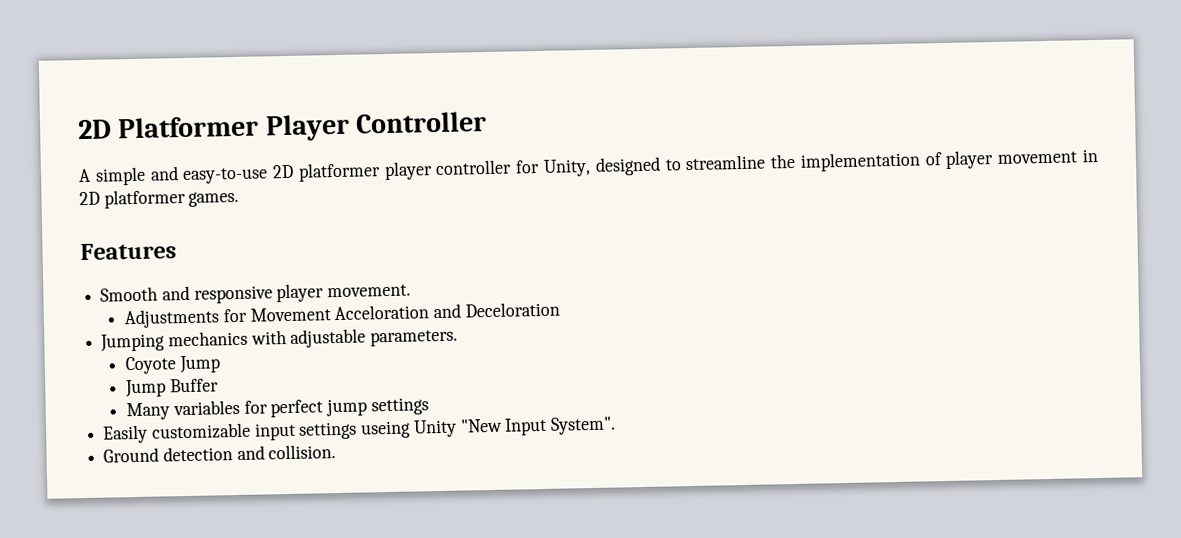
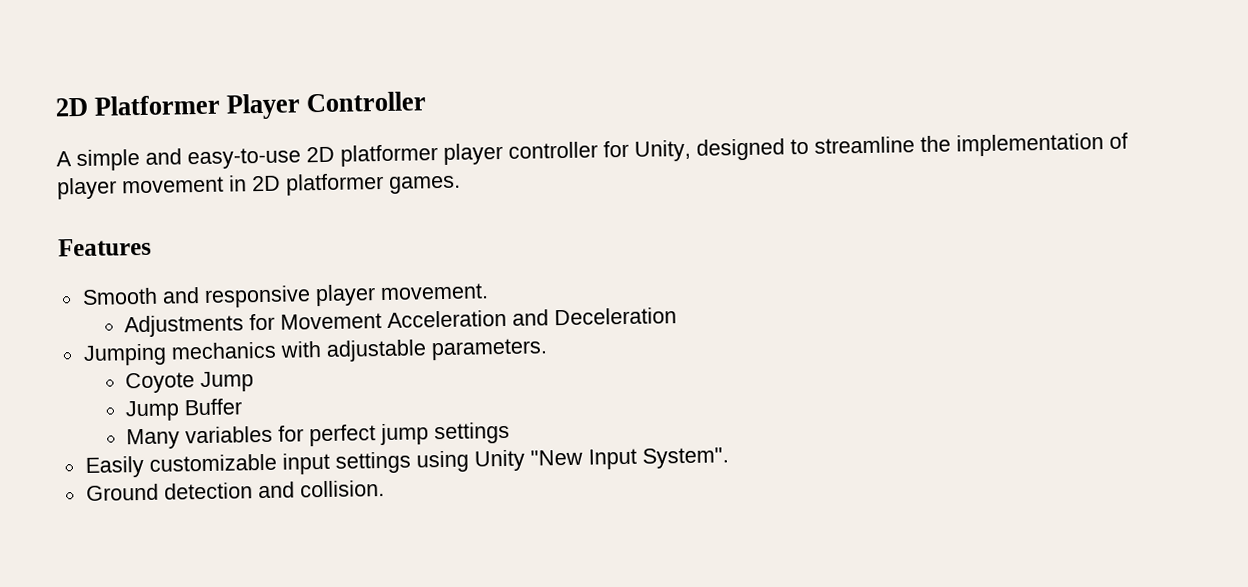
[334,301,560,321] Acceloration and Deceloration -> [387,307,678,328] Acceleration and Deceleration
[360,420,412,439] useing -> [415,450,469,473] using

